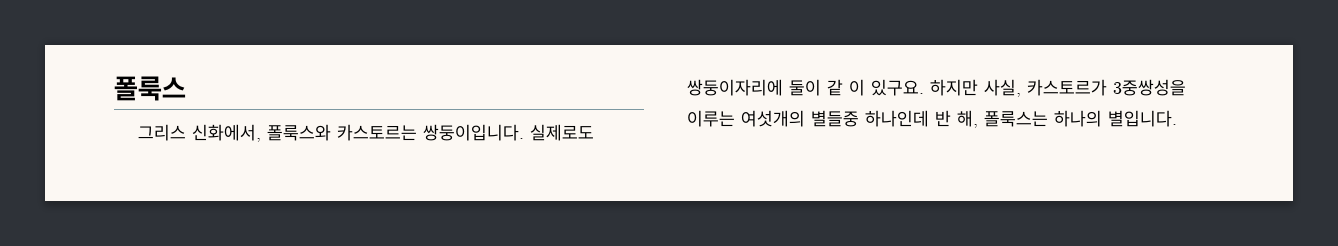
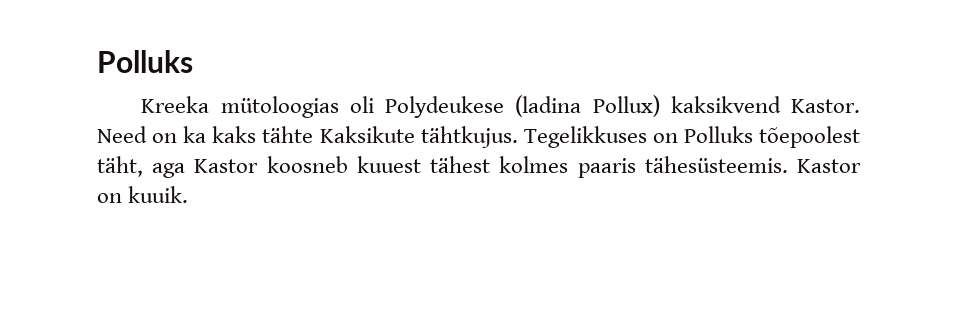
[114,76,186,101] [138,124,595,142] [687,79,1186,97] [687,110,1177,128] 폴룩스 // 그리스 신화에서, 폴룩스와 카스토르는 쌍둥이입니다. 실제로도 쌍둥이자리에 둘이 같 이 있구요. 하지만 사실, 카스토르가 3중쌍성을 이루는 여섯개의 별들중 하나인데 반 해, 폴룩스는 하나의 별입니다. -> [97,50,193,73] [141,95,860,118] [97,126,861,148] [97,156,861,178] [97,186,189,203] Polluks // Kreeka mütoloogias oli Polydeukese (ladina Pollux) kaksikvend Kastor. Need on ka kaks tähte Kaksikute tähtkujus. Tegelikkuses on Polluks tõepoolest täht, aga Kastor koosneb kuuest tähest kolmes paaris tähesüsteemis. Kastor on kuuik.

